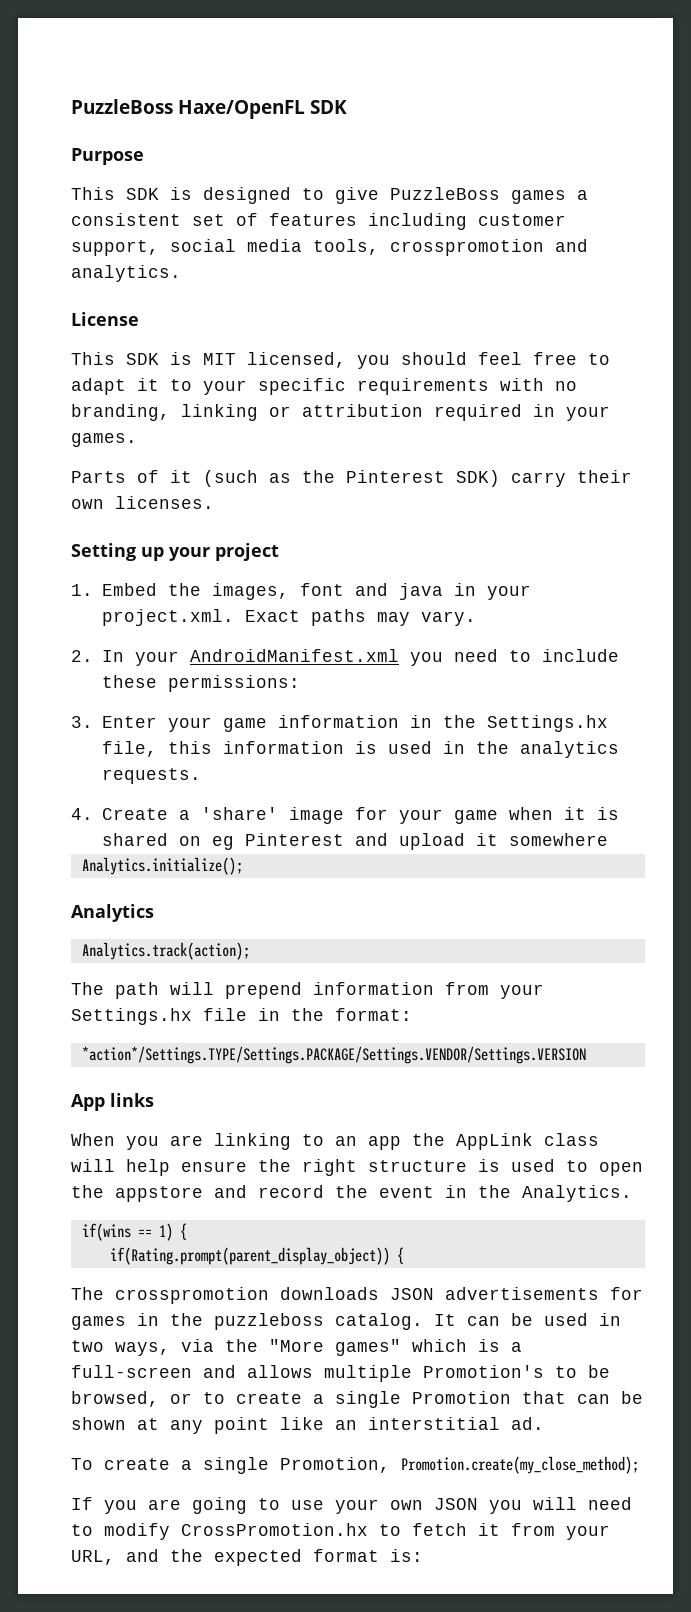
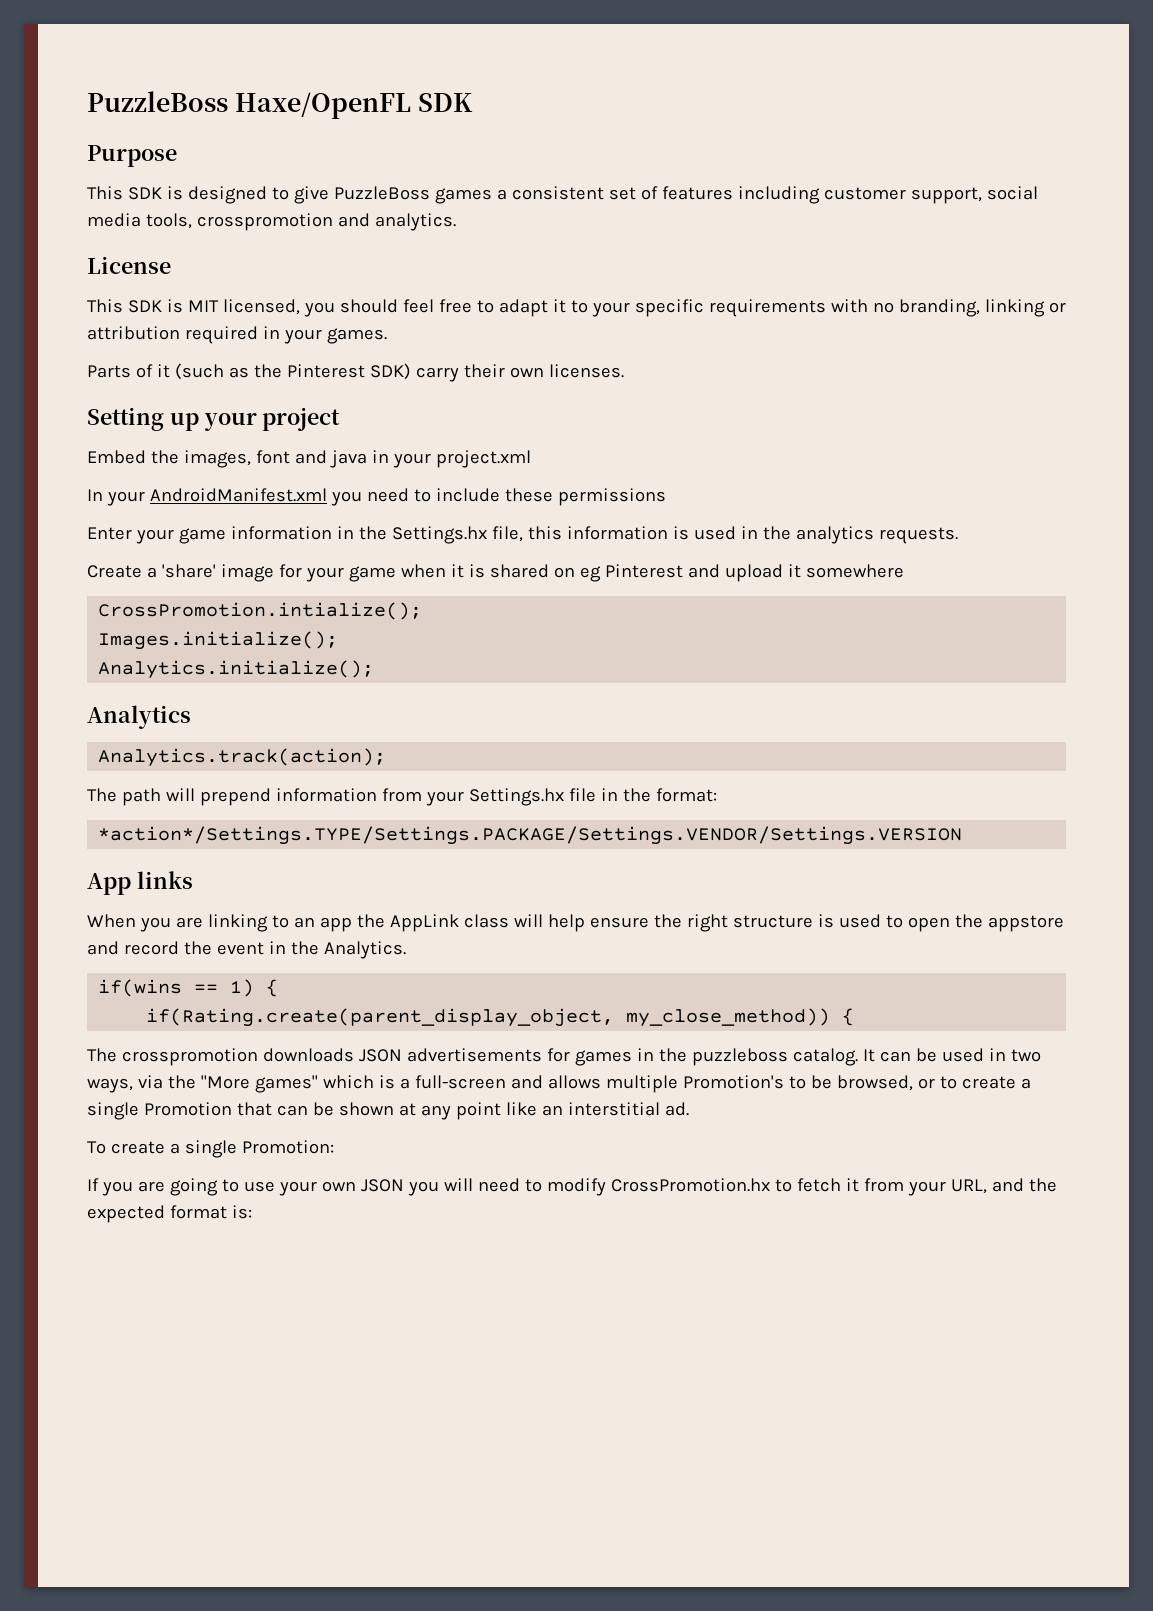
[71,584,93,596] 1. -> (341, 419) none
[101,609,476,626] [71,650,93,662] project.xml. Exact paths may vary. // 2. -> [435,450,531,468] project.xml //
[167,675,300,692] [71,716,93,728] permissions: // 3. -> [557,488,666,506] permissions //
[71,808,93,820] 4. -> (958, 535) none
(608, 839) none -> [98,602,423,620] [98,631,339,650] // CrossPromotion.intialize(); // Images.initialize();
[109,1247,390,1265] if(Rating.prompt(parent_display_object)) -> [146,1008,831,1027] if(Rating.create(parent_display_object, my_close_method))
[280,1456,639,1474] Promotion, Promotion.create(my_close_method); -> [241,1140,334,1154] Promotion:

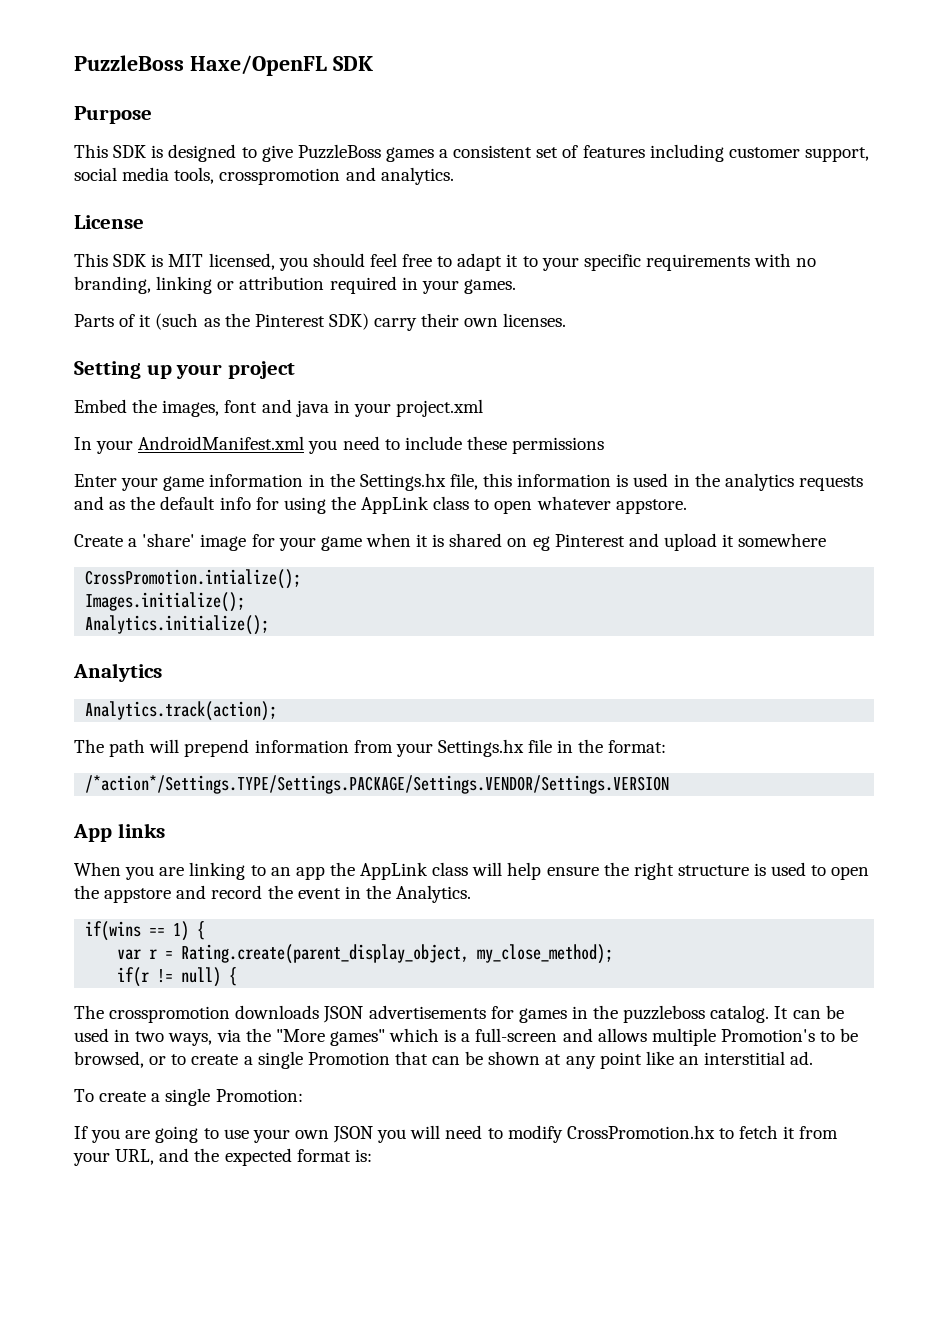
[878,527,958,544] requests. -> [798,476,863,491] [74,496,687,514] requests and as the default info for using the AppLink class to open whatever appstore.
[98,826,963,845] *action*/Settings.TYPE/Settings.PACKAGE/Settings.VENDOR/Settings.VERSION -> [85,775,670,794] /*action*/Settings.TYPE/Settings.PACKAGE/Settings.VENDOR/Settings.VERSION
[146,1008,831,1027] if(Rating.create(parent_display_object, my_close_method)) -> [117,944,614,964] [117,967,222,987] var r = Rating.create(parent_display_object, my_close_method); // if(r != null)

